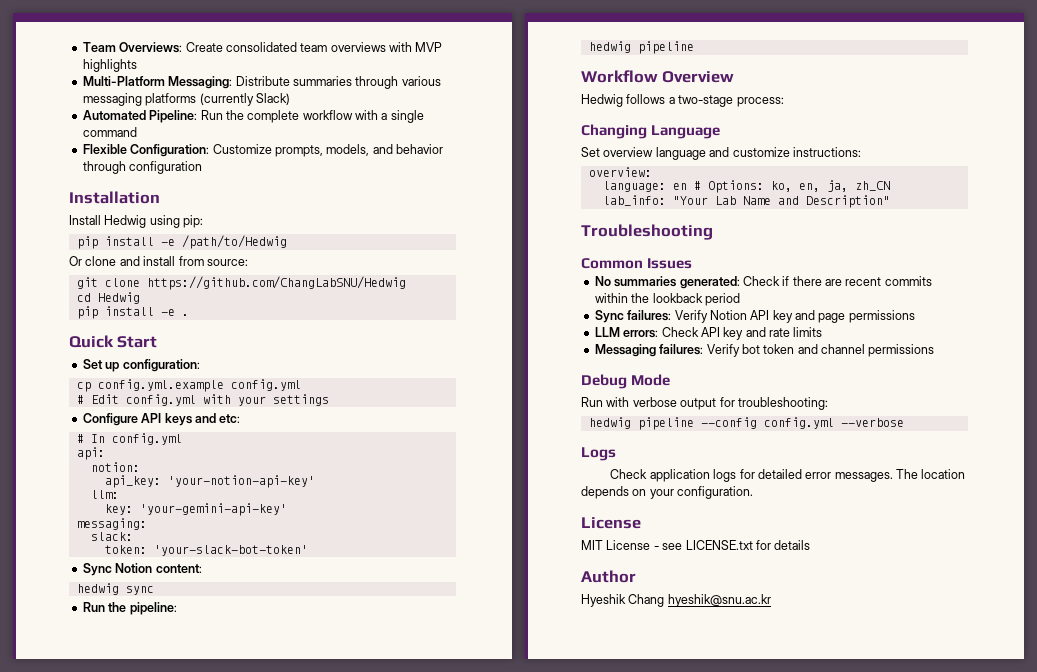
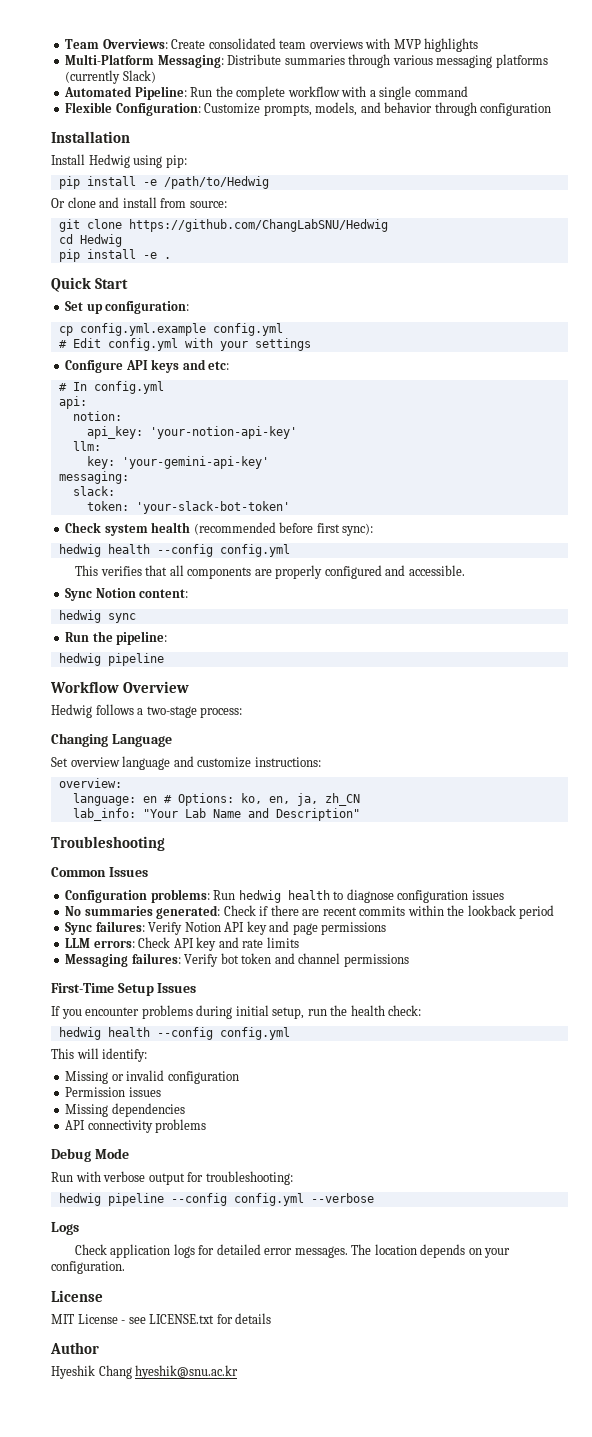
(308, 550) none -> [65,522,374,536] [58,544,290,557] [75,565,465,579] // Check system health (recommended before first sync): // hedwig health --config config.yml // This verifies that all components are properly configured and accessible.
(693, 263) none -> [65,889,504,903] // Configuration problems: Run hedwig health to diagnose configuration issues
(935, 350) none -> [51,983,197,996] [51,1005,422,1019] [58,1027,290,1040] [51,1048,148,1062] [65,1070,239,1084] [65,1087,161,1097] [65,1103,185,1117] [65,1119,207,1133] // First-Time Setup Issues // If you encounter problems during initial setup, run the health check: // hedwig health --config config.yml // This will identify: // Missing or invalid configuration // Permission issues // Missing dependencies // API connectivity problems

